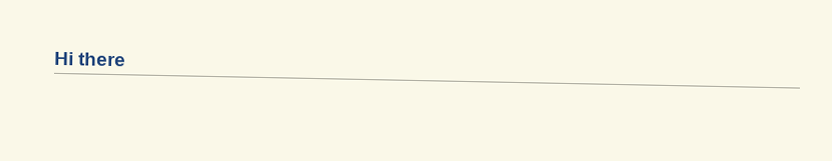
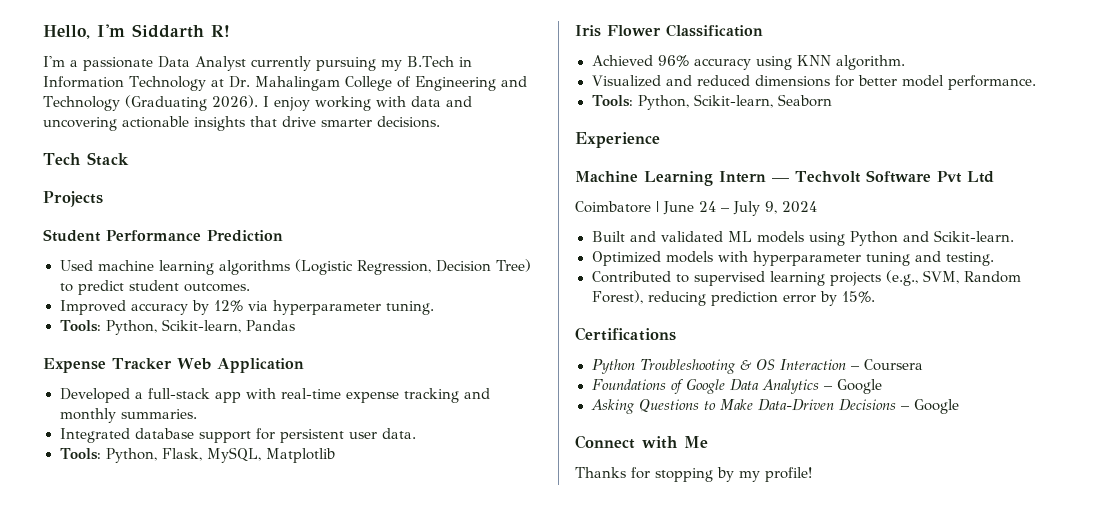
[54,51,127,67] Hi there -> [43,24,230,39] [43,56,472,71] [43,76,527,91] [43,95,472,111] [43,116,440,131] [43,152,129,166] [43,191,103,207] [43,229,283,242] [59,259,532,275] [59,280,250,295] [59,300,434,315] [59,319,296,335] [43,358,304,373] [59,388,490,403] [59,408,197,423] [59,428,416,443] [59,447,336,463] [575,24,763,37] [591,55,905,70] [591,75,1036,90] [591,94,833,110] [575,132,660,148] [575,170,994,186] [575,201,817,216] [591,230,1014,246] [591,251,994,266] [591,270,1021,286] [591,290,875,306] [575,327,676,341] [591,359,924,374] [591,379,882,394] [590,399,959,414] [575,435,708,449] [575,467,812,482] Hello, I'm Siddarth R! // I'm a passionate Data Analyst currently pursuing my B.Tech in Information Technology at Dr. Mahalingam College of Engineering and Technology (Graduating 2026). I enjoy working with data and uncovering actionable insights that drive smarter decisions. // Tech Stack // Projects // Student Performance Prediction // Used machine learning algorithms (Logistic Regression, Decision Tree) to predict student outcomes. // Improved accuracy by 12% via hyperparameter tuning. // Tools: Python, Scikit-learn, Pandas // Expense Tracker Web Application // Developed a full-stack app with real-time expense tracking and monthly summaries. // Integrated database support for persistent user data. // Tools: Python, Flask, MySQL, Matplotlib // Iris Flower Classification // Achieved 96% accuracy using KNN algorithm. // Visualized and reduced dimensions for better model performance. // Tools: Python, Scikit-learn, Seaborn // Experience // Machine Learning Intern — Techvolt Software Pvt Ltd // Coimbatore | June 24 – July 9, 2024 // Built and validated ML models using Python and Scikit-learn. // Optimized models with hyperparameter tuning and testing. // Contributed to supervised learning projects (e.g., SVM, Random Forest), reducing prediction error by 15%. // Certifications // Python Troubleshooting & OS Interaction – Coursera // Foundations of Google Data Analytics – Google // Asking Questions to Make Data-Driven Decisions – Google // Connect with Me // Thanks for stopping by my profile!

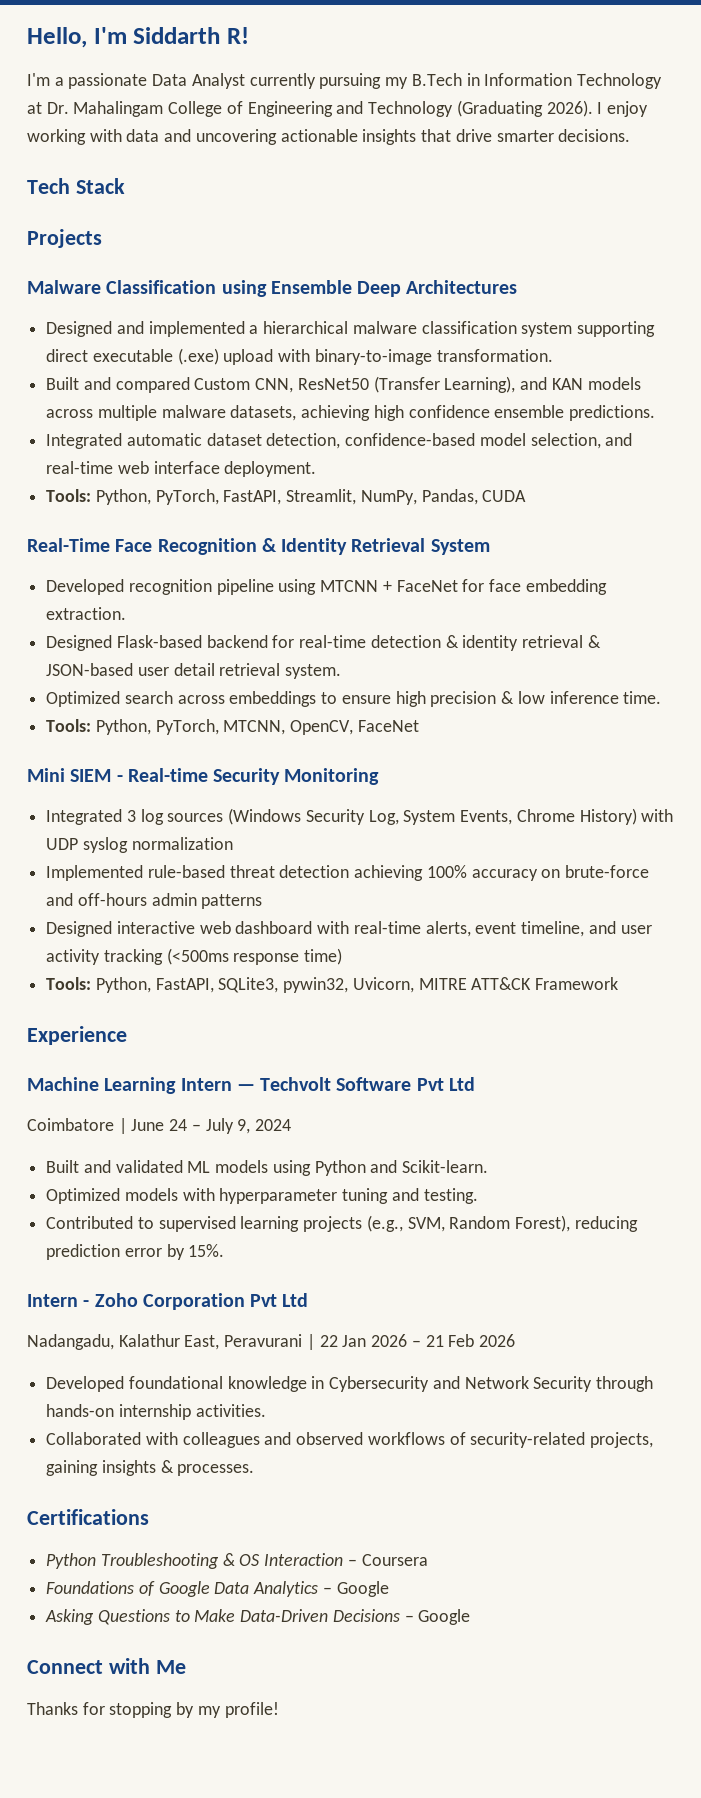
[43,229,283,242] [59,259,532,275] [59,280,250,295] [59,300,434,315] [59,319,296,335] [43,358,304,373] [59,388,490,403] [59,408,197,423] [59,428,416,443] [59,447,336,463] [575,24,763,37] [591,55,905,70] [591,75,1036,90] [591,94,833,110] Student Performance Prediction // Used machine learning algorithms (Logistic Regression, Decision Tree) to predict student outcomes. // Improved accuracy by 12% via hyperparameter tuning. // Tools: Python, Scikit-learn, Pandas // Expense Tracker Web Application // Developed a full-stack app with real-time expense tracking and monthly summaries. // Integrated database support for persistent user data. // Tools: Python, Flask, MySQL, Matplotlib // Iris Flower Classification // Achieved 96% accuracy using KNN algorithm. // Visualized and reduced dimensions for better model performance. // Tools: Python, Scikit-learn, Seaborn -> [27,280,518,297] [46,321,656,337] [46,348,553,365] [46,376,641,393] [46,405,656,421] [46,433,633,449] [46,461,317,477] [46,489,527,505] [27,538,490,555] [46,579,607,595] [46,607,127,620] [46,635,601,651] [46,663,342,679] [46,691,662,707] [46,719,419,735] [27,768,380,785] [46,808,674,825] [46,837,233,853] [46,865,650,881] [46,893,263,909] [46,921,652,937] [46,948,343,965] [46,977,619,993] Malware Classification using Ensemble Deep Architectures // Designed and implemented a hierarchical malware classification system supporting direct executable (.exe) upload with binary-to-image transformation. // Built and compared Custom CNN, ResNet50 (Transfer Learning), and KAN models across multiple malware datasets, achieving high confidence ensemble predictions. // Integrated automatic dataset detection, confidence-based model selection, and real-time web interface deployment. // Tools: Python, PyTorch, FastAPI, Streamlit, NumPy, Pandas, CUDA // Real-Time Face Recognition & Identity Retrieval System // Developed recognition pipeline using MTCNN + FaceNet for face embedding extraction. // Designed Flask-based backend for real-time detection & identity retrieval & JSON-based user detail retrieval system. // Optimized search across embeddings to ensure high precision & low inference time. // Tools: Python, PyTorch, MTCNN, OpenCV, FaceNet // Mini SIEM - Real-time Security Monitoring // Integrated 3 log sources (Windows Security Log, System Events, Chrome History) with UDP syslog normalization // Implemented rule-based threat detection achieving 100% accuracy on brute-force and off-hours admin patterns // Designed interactive web dashboard with real-time alerts, event timeline, and user activity tracking (<500ms response time) // Tools: Python, FastAPI, SQLite3, pywin32, Uvicorn, MITRE ATT&CK Framework
(875, 297) none -> [27,1293,309,1310] [27,1334,515,1350] [46,1376,654,1392] [46,1404,266,1420] [46,1432,654,1448] [46,1460,255,1476] // Intern - Zoho Corporation Pvt Ltd // Nadangadu, Kalathur East, Peravurani | 22 Jan 2026 – 21 Feb 2026 // Developed foundational knowledge in Cybersecurity and Network Security through hands-on internship activities. // Collaborated with colleagues and observed workflows of security-related projects, gaining insights & processes.

